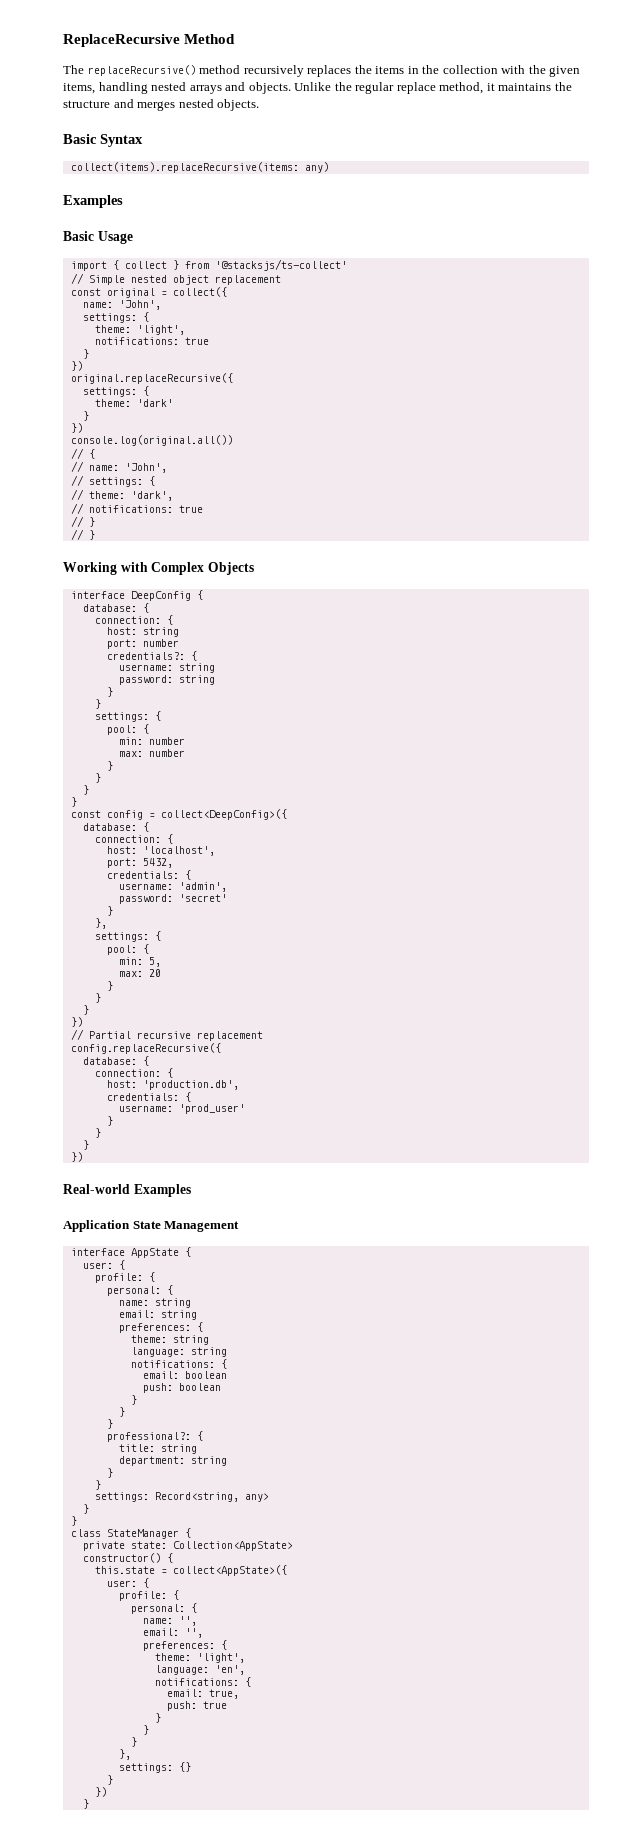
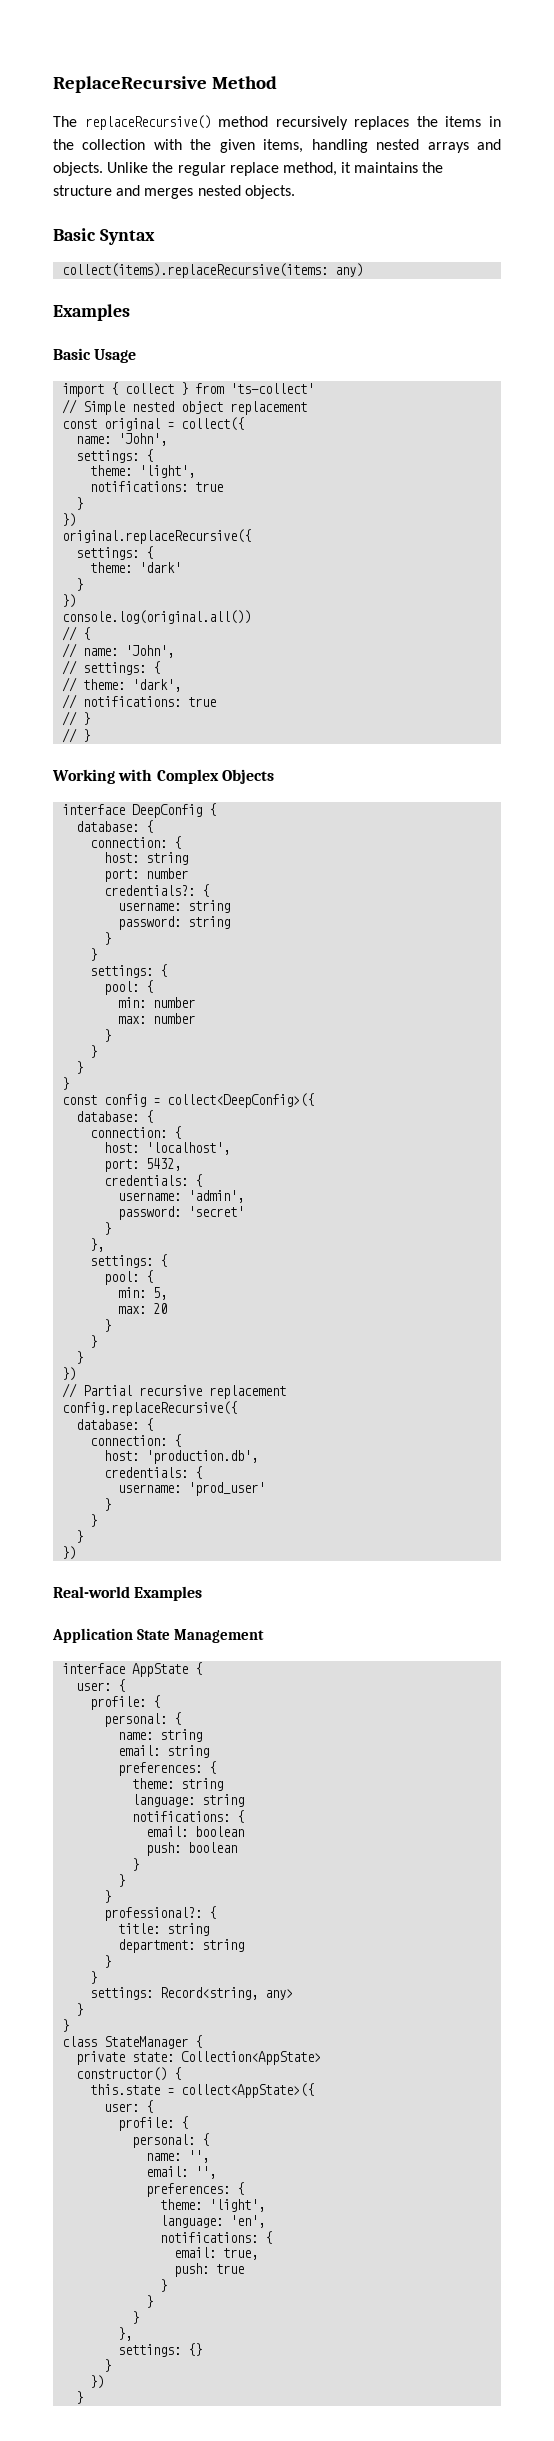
[214,259,347,271] '@stacksjs/ts-collect' -> [230,383,315,394] 'ts-collect'

